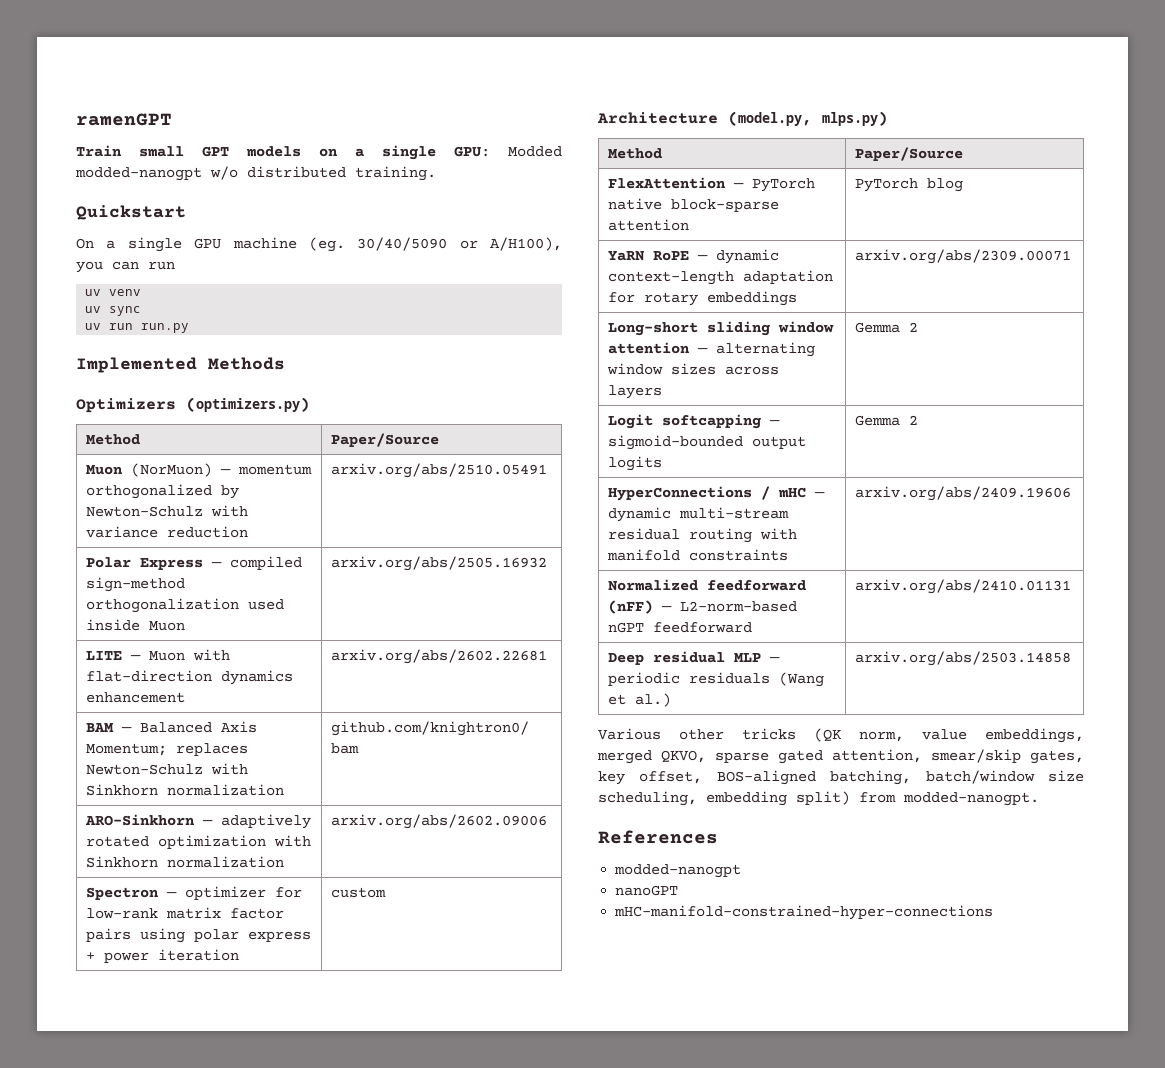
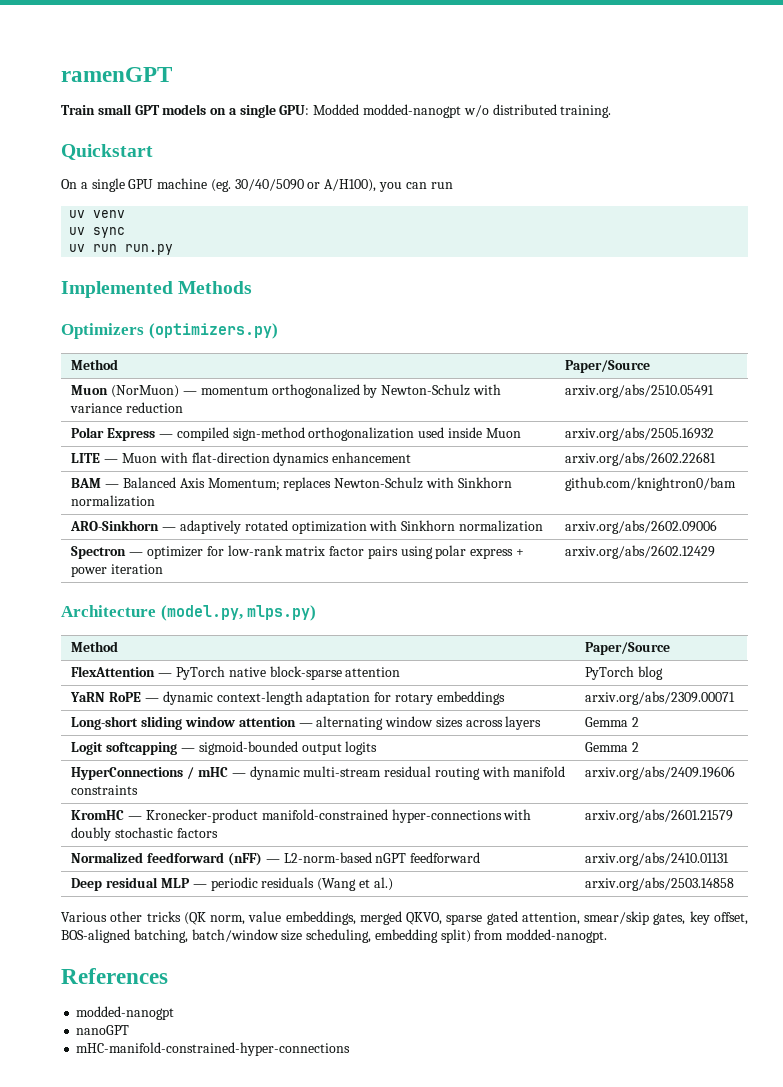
[331,887,387,898] custom -> [565,545,716,559] arxiv.org/abs/2602.12429
(1072, 493) none -> [71,809,532,823] [71,827,219,841] [585,809,734,823] // KromHC — Kronecker-product manifold-constrained hyper-connections with doubly stochastic factors | arxiv.org/abs/2601.21579

